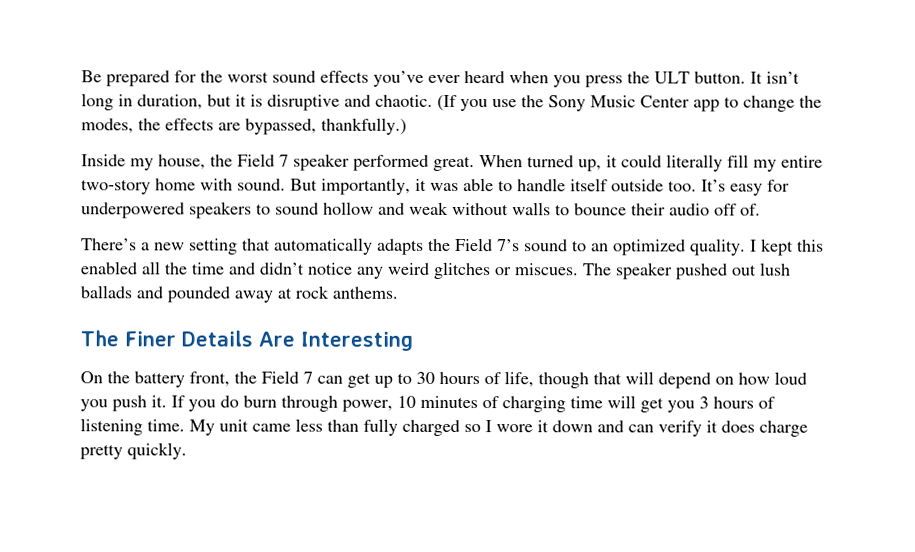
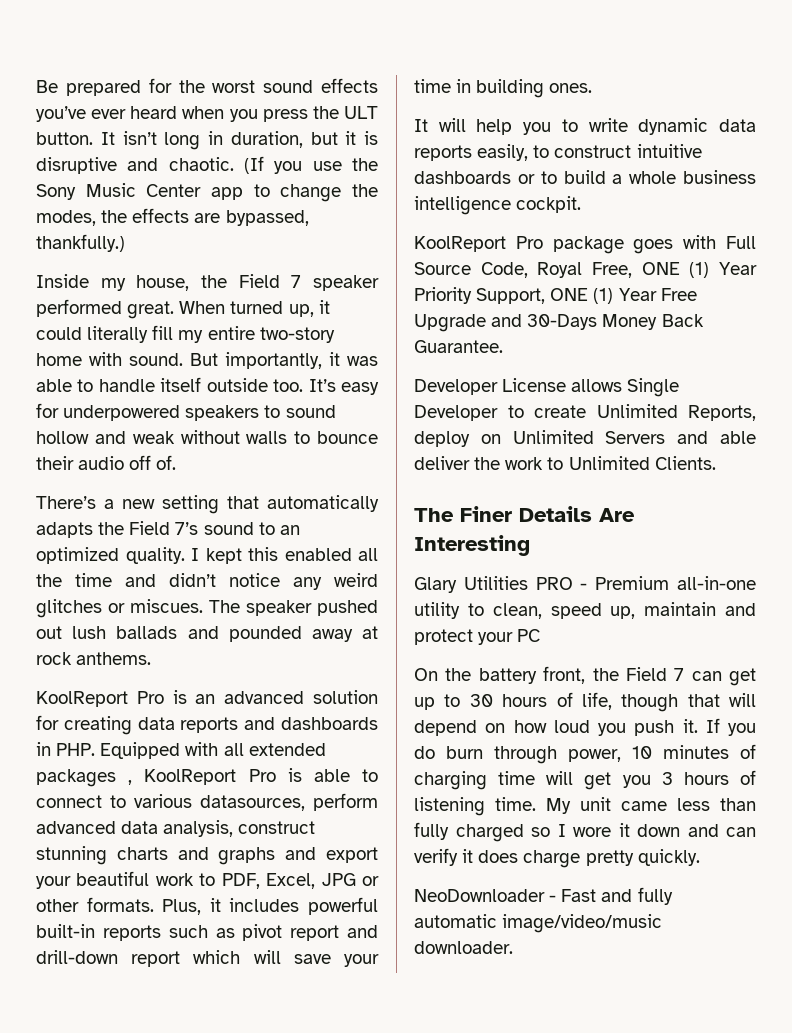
(398, 292) none -> [36,690,379,707] [36,715,379,735] [36,742,326,759] [36,768,378,787] [36,793,378,811] [36,820,316,837] [36,846,378,865] [36,871,379,889] [36,897,378,915] [36,924,378,941] [36,950,379,967] [414,79,593,98] [414,118,756,135] [414,144,702,161] [414,170,756,184] [414,196,582,215] [414,235,756,254] [414,262,757,278] [414,287,697,304] [414,314,704,332] [414,340,503,353] [414,378,680,397] [414,404,756,421] [414,430,756,447] [414,456,716,470] // KoolReport Pro is an advanced solution for creating data reports and dashboards in PHP. Equipped with all extended packages , KoolReport Pro is able to connect to various datasources, perform advanced data analysis, construct stunning charts and graphs and export your beautiful work to PDF, Excel, JPG or other formats. Plus, it includes powerful built-in reports such as pivot report and drill-down report which will save your time in building ones. // It will help you to write dynamic data reports easily, to construct intuitive dashboards or to build a whole business intelligence cockpit. // KoolReport Pro package goes with Full Source Code, Royal Free, ONE (1) Year Priority Support, ONE (1) Year Free Upgrade and 30-Days Money Back Guarantee. // Developer License allows Single Developer to create Unlimited Reports, deploy on Unlimited Servers and able deliver the work to Unlimited Clients.
(413, 341) none -> [414,576,756,593] [414,602,756,619] [414,629,541,645] // Glary Utilities PRO - Premium all-in-one utility to clean, speed up, maintain and protect your PC
(187, 451) none -> [414,887,673,905] [414,914,663,933] [414,941,513,954] // NeoDownloader - Fast and fully automatic image/video/music downloader.

